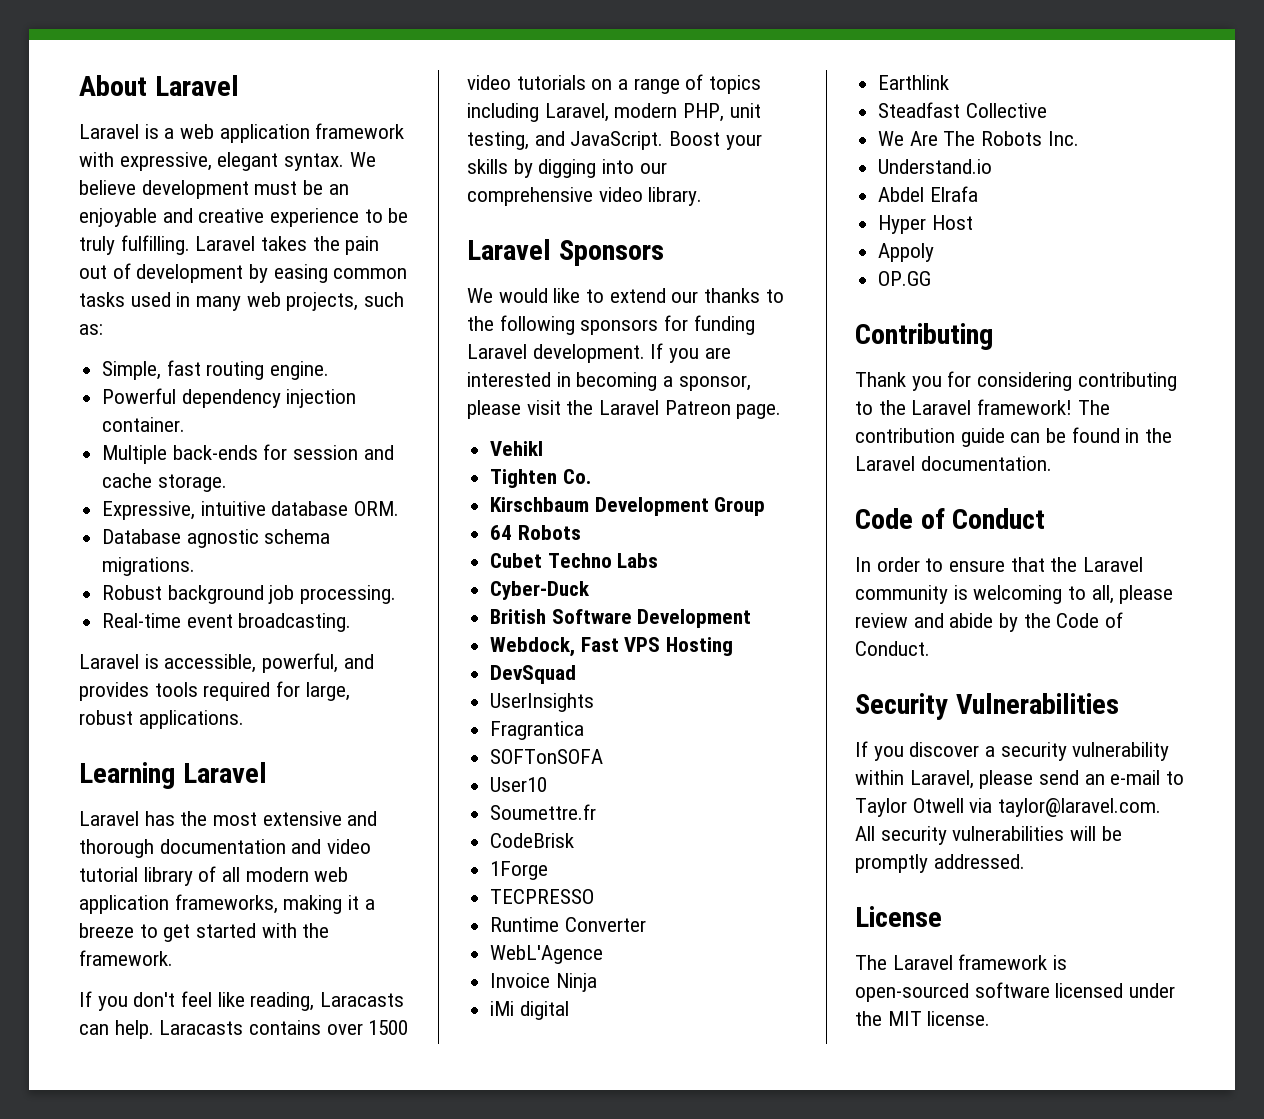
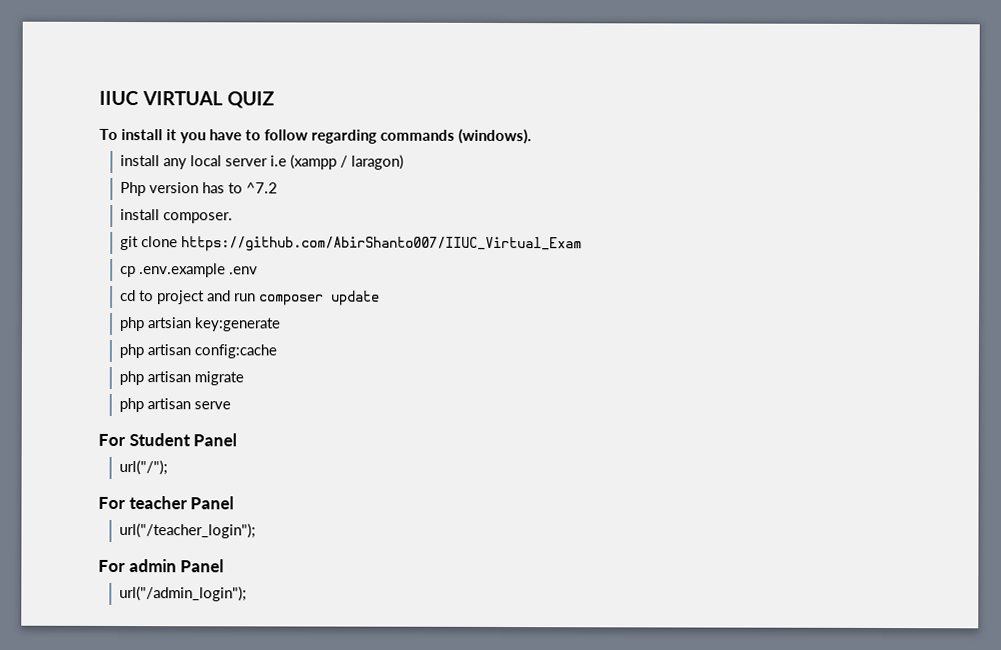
[79,75,239,96] [79,123,405,143] [79,152,376,171] [79,180,349,199] [79,208,409,227] [79,235,380,255] [79,263,408,283] [79,292,405,311] [79,324,103,335] [102,360,330,380] [102,388,357,408] [102,417,186,432] [102,444,394,464] [102,473,227,492] [102,501,400,520] [102,529,331,548] [102,557,196,576] [102,585,397,604] [102,613,352,632] [79,653,374,673] [79,681,350,701] [79,710,244,729] [79,762,267,789] [79,811,378,826] [79,839,372,858] [79,866,349,886] [79,894,375,914] [79,923,330,942] [79,950,173,966] [79,991,405,1011] [79,1020,409,1039] [467,74,762,94] [467,103,761,122] [467,131,762,150] [467,159,667,178] [467,187,703,206] [467,239,664,266] [467,288,784,303] [467,315,755,335] [467,343,731,363] [467,372,751,391] [467,400,782,419] [490,441,544,456] [490,469,591,488] [490,497,766,516] [490,525,581,540] [490,553,659,568] [490,581,591,600] [490,609,752,628] [490,637,734,657] [490,665,577,684] [490,693,595,712] [490,721,585,740] [490,749,604,764] [490,777,548,792] [490,804,597,820] [490,833,575,848] [490,861,549,880] [490,889,595,904] [490,917,646,932] [490,945,604,964] [490,973,597,992] [490,1001,569,1020] [878,75,950,90] [878,102,1047,118] [878,131,1079,146] [878,159,993,174] [878,186,978,202] [878,215,973,234] [878,243,935,262] [878,271,932,286] [855,323,993,350] [855,371,1177,391] [855,399,1110,415] [855,427,1173,447] [855,456,1052,471] [855,508,1046,529] [855,557,1144,572] [855,585,1174,604] [855,612,1124,632] [855,641,930,656] [855,693,1119,720] [855,741,1170,761] [855,770,1185,789] [855,798,1162,817] [855,826,1122,845] [855,854,1025,873] [855,906,942,927] [855,954,1068,970] [855,982,1176,1002] [855,1011,991,1026] About Laravel // Laravel is a web application framework with expressive, elegant syntax. We believe development must be an enjoyable and creative experience to be truly fulfilling. Laravel takes the pain out of development by easing common tasks used in many web projects, such as: // Simple, fast routing engine. // Powerful dependency injection container. // Multiple back-ends for session and cache storage. // Expressive, intuitive database ORM. // Database agnostic schema migrations. // Robust background job processing. // Real-time event broadcasting. // Laravel is accessible, powerful, and provides tools required for large, robust applications. // Learning Laravel // Laravel has the most extensive and thorough documentation and video tutorial library of all modern web application frameworks, making it a breeze to get started with the framework. // If you don't feel like reading, Laracasts can help. Laracasts contains over 1500 video tutorials on a range of topics including Laravel, modern PHP, unit testing, and JavaScript. Boost your skills by digging into our comprehensive video library. // Laravel Sponsors // We would like to extend our thanks to the following sponsors for funding Laravel development. If you are interested in becoming a sponsor, please visit the Laravel Patreon page. // Vehikl // Tighten Co. // Kirschbaum Development Group // 64 Robots // Cubet Techno Labs // Cyber-Duck // British Software Development // Webdock, Fast VPS Hosting // DevSquad // UserInsights // Fragrantica // SOFTonSOFA // User10 // Soumettre.fr // CodeBrisk // 1Forge // TECPRESSO // Runtime Converter // WebL'Agence // Invoice Ninja // iMi digital // Earthlink // Steadfast Collective // We Are The Robots Inc. // Understand.io // Abdel Elrafa // Hyper Host // Appoly // OP.GG // Contributing // Thank you for considering contributing to the Laravel framework! The contribution guide can be found in the Laravel documentation. // Code of Conduct // In order to ensure that the Laravel community is welcoming to all, please review and abide by the Code of Conduct. // Security Vulnerabilities // If you discover a security vulnerability within Laravel, please send an e-mail to Taylor Otwell via taylor@laravel.com. All security vulnerabilities will be promptly addressed. // License // The Laravel framework is open-sourced software licensed under the MIT license. -> [99,90,275,109] [99,128,532,145] [120,154,405,170] [120,182,279,197] [120,209,234,224] [120,236,583,253] [120,263,259,278] [120,290,381,306] [119,317,282,332] [119,344,278,359] [119,371,245,386] [119,398,232,413] [98,433,238,447] [119,460,169,476] [98,496,235,510] [119,523,257,539] [98,559,225,573] [119,586,248,602] IIUC VIRTUAL QUIZ // To install it you have to follow regarding commands (windows). // install any local server i.e (xampp / laragon) // Php version has to ^7.2 // install composer. // git clone https://github.com/AbirShanto007/IIUC_Virtual_Exam // cp .env.example .env // cd to project and run composer update // php artsian key:generate // php artisan config:cache // php artisan migrate // php artisan serve // For Student Panel // url("/"); // For teacher Panel // url("/teacher_login"); // For admin Panel // url("/admin_login");

